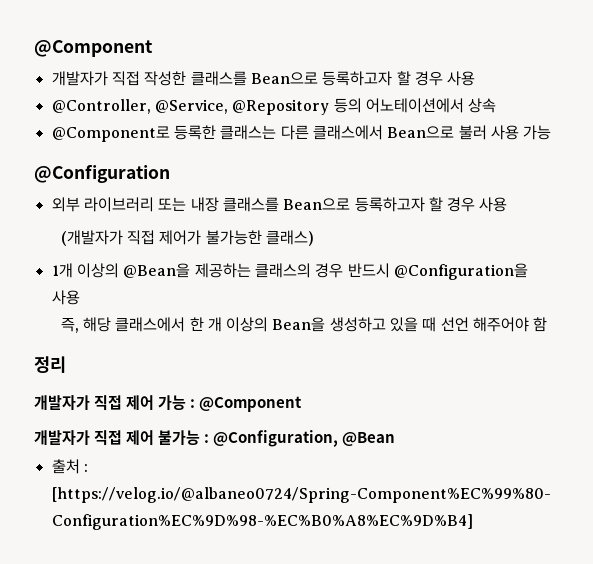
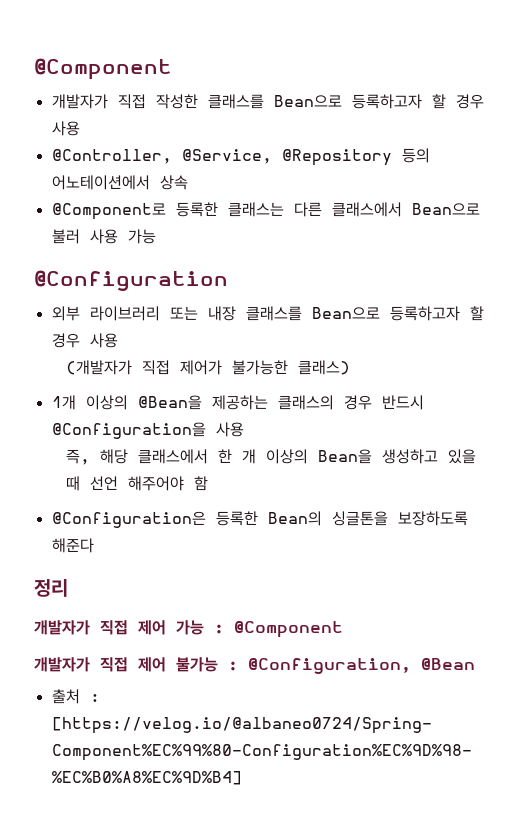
(548, 324) none -> [51,511,468,528] [51,538,94,553] // @Configuration은 등록한 Bean의 싱글톤을 보장하도록 해준다

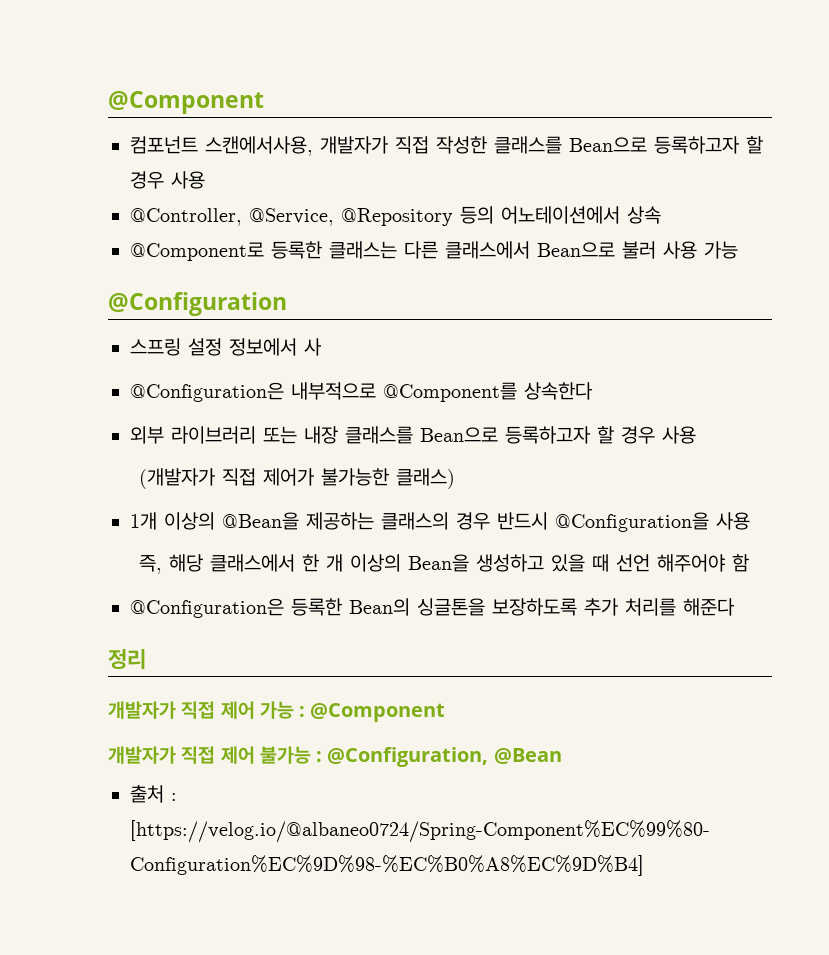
[34,58,172,80] @Component // -> [108,91,264,114] [130,136,313,156] @Component // 컴포넌트 스캔에서사용,
(228, 280) none -> [130,338,322,356] [130,382,593,402] // 스프링 설정 정보에서 사 // @Configuration은 내부적으로 @Component를 상속한다
(468, 518) none -> [584,598,676,616] 추가 처리를

